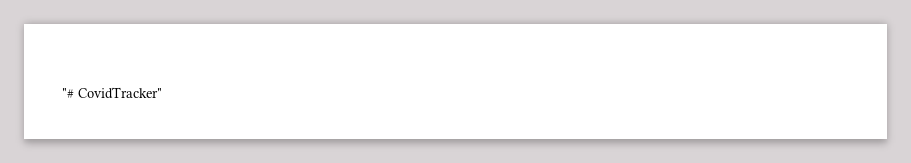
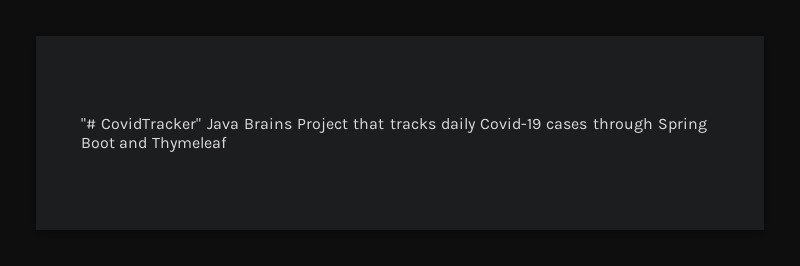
(162, 93) none -> [206,117,707,133] [81,136,227,152] Java Brains Project that tracks daily Covid-19 cases through Spring Boot and Thymeleaf

